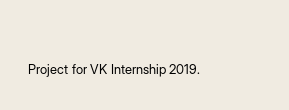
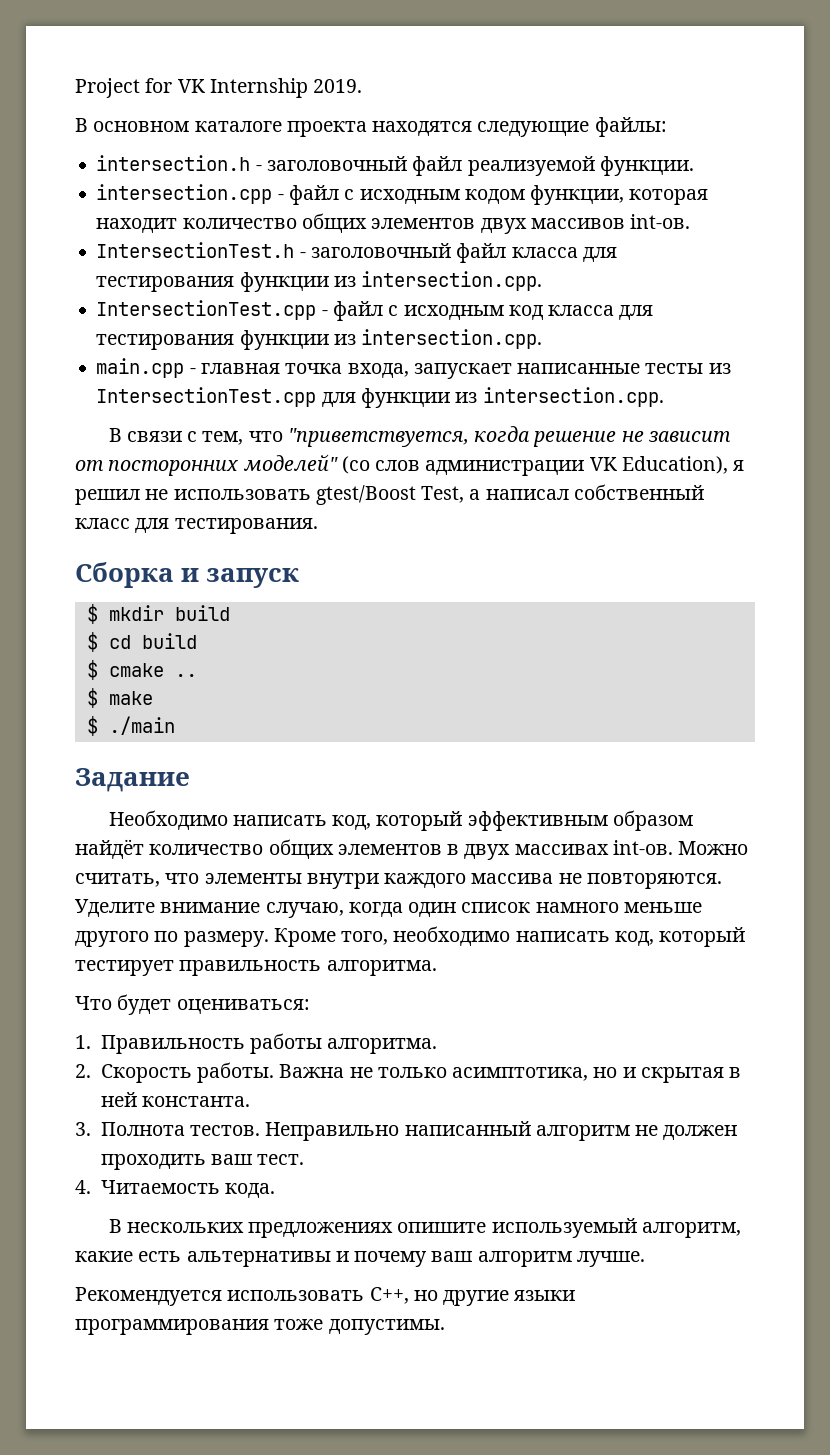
(201, 69) none -> [75,117,667,137] [96,155,694,176] [96,184,709,205] [96,213,691,234] [96,242,617,263] [96,271,543,292] [96,300,654,321] [96,329,543,350] [96,358,731,379] [96,387,664,408] [108,426,731,447] [75,454,745,476] [75,484,704,505] [75,518,318,534] [75,562,300,588] [86,604,230,624] [86,632,197,652] [86,660,197,680] [86,688,153,708] [86,716,175,736] [75,768,190,792] [108,810,693,831] [75,839,749,860] [75,873,722,889] [75,899,702,918] [75,926,746,947] [75,960,437,976] [75,994,310,1015] [75,1033,438,1054] [75,1062,742,1083] [100,1092,251,1107] [75,1121,738,1141] [100,1154,305,1170] [75,1180,276,1198] [108,1218,741,1238] [75,1251,645,1267] [75,1287,576,1306] [75,1319,445,1335] // В основном каталоге проекта находятся следующие файлы: // intersection.h - заголовочный файл реализуемой функции. // intersection.cpp - файл с исходным кодом функции, которая находит количество общих элементов двух массивов int-ов. // IntersectionTest.h - заголовочный файл класса для тестирования функции из intersection.cpp. // IntersectionTest.cpp - файл с исходным код класса для тестирования функции из intersection.cpp. // main.cpp - главная точка входа, запускает написанные тесты из IntersectionTest.cpp для функции из intersection.cpp. // В связи с тем, что "приветствуется, когда решение не зависит от посторонних моделей" (со слов администрации VK Education), я решил не использовать gtest/Boost Test, а написал собственный класс для тестирования. // Сборка и запуск // $ mkdir build // $ cd build // $ cmake .. // $ make // $ ./main // Задание // Необходимо написать код, который эффективным образом найдёт количество общих элементов в двух массивах int-ов. Можно считать, что элементы внутри каждого массива не повторяются. Уделите внимание случаю, когда один список намного меньше другого по размеру. Кроме того, необходимо написать код, который тестирует правильность алгоритма. // Что будет оцениваться: // 1. Правильность работы алгоритма. // 2. Скорость работы. Важна не только асимптотика, но и скрытая в ней константа. // 3. Полнота тестов. Неправильно написанный алгоритм не должен проходить ваш тест. // 4. Читаемость кода. // В нескольких предложениях опишите используемый алгоритм, какие есть альтернативы и почему ваш алгоритм лучше. // Рекомендуется использовать C++, но другие языки программирования тоже допустимы.

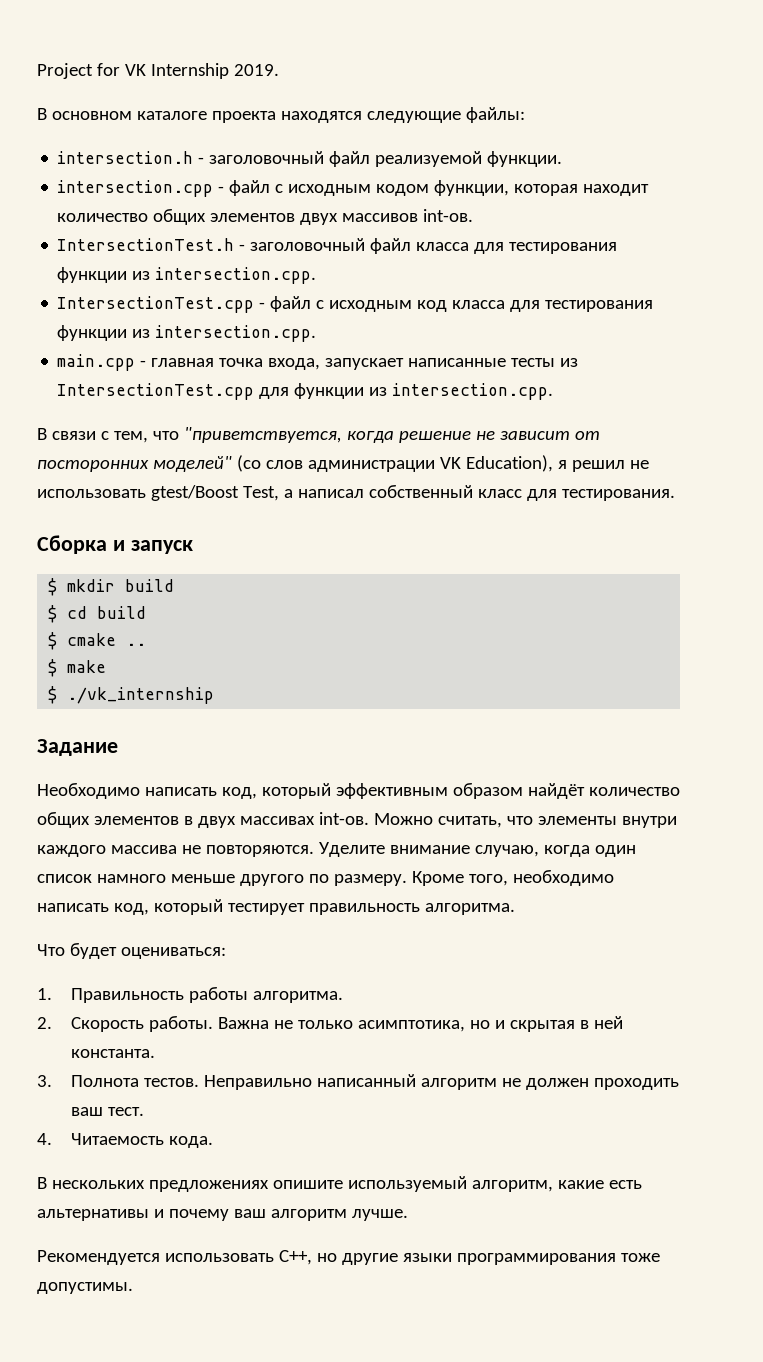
[108,716,175,735] ./main -> [67,687,215,704] ./vk_internship

